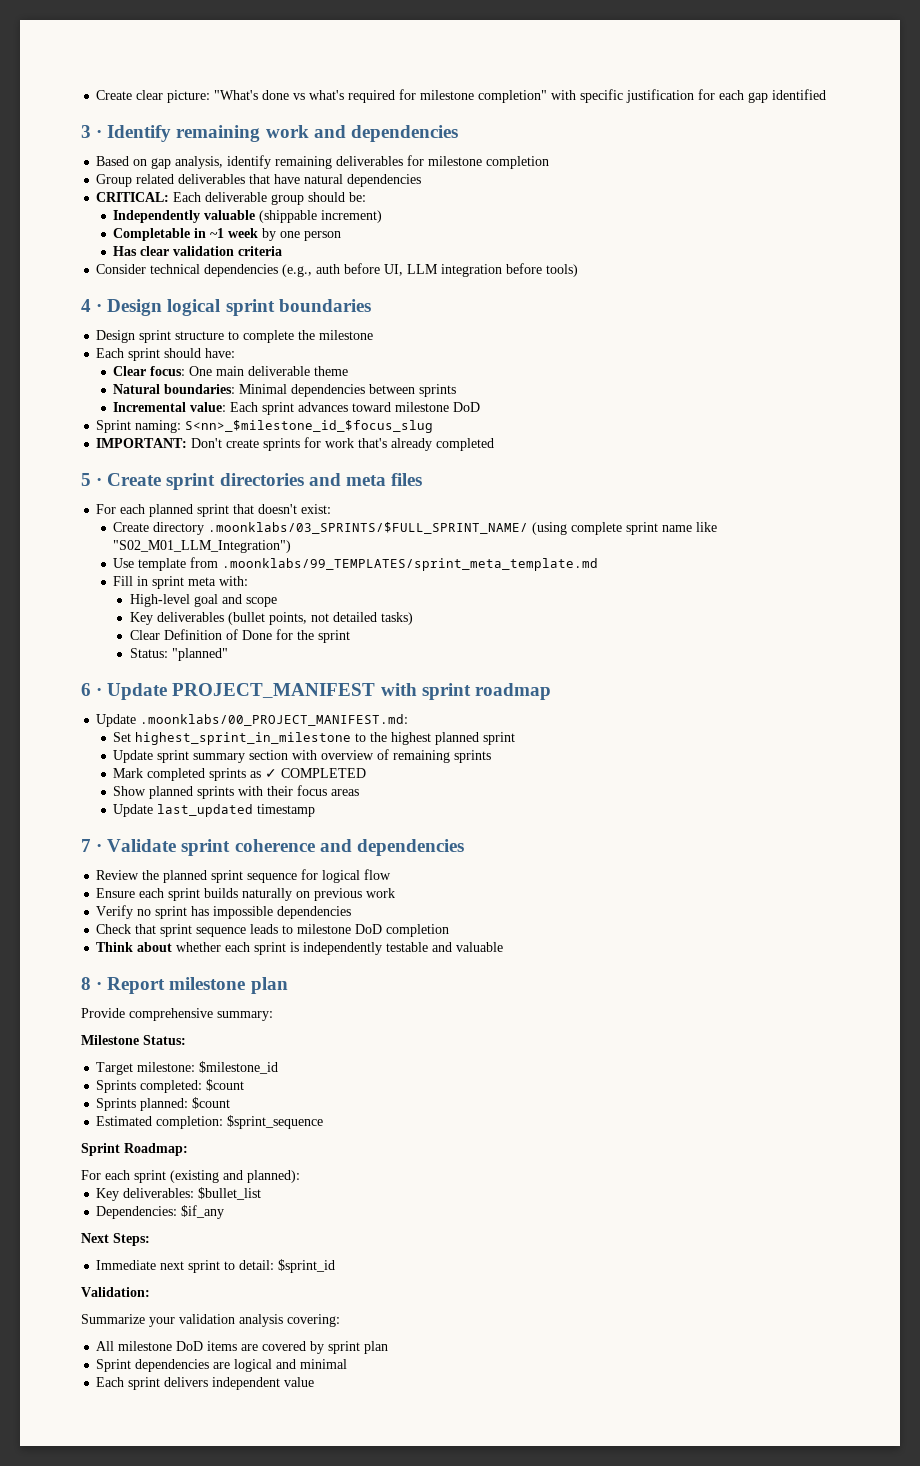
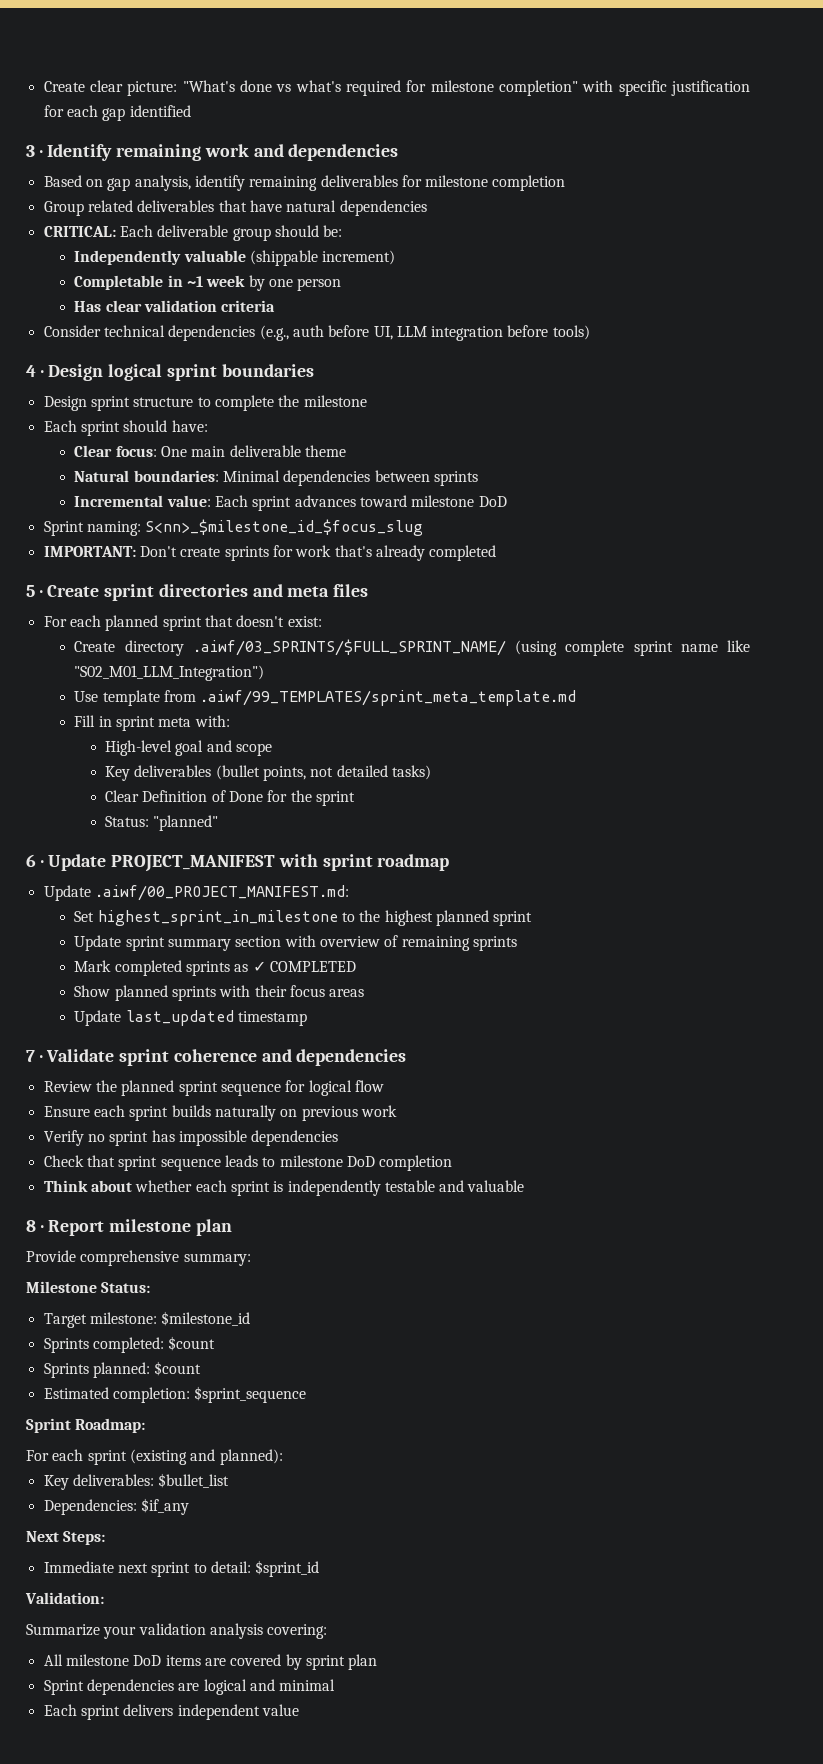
[208,522,529,534] .moonklabs/03_SPRINTS/$FULL_SPRINT_NAME/ -> [192,639,506,656] .aiwf/03_SPRINTS/$FULL_SPRINT_NAME/
[222,558,599,571] .moonklabs/99_TEMPLATES/sprint_meta_template.md -> [200,690,577,706] .aiwf/99_TEMPLATES/sprint_meta_template.md
[140,714,409,726] .moonklabs/00_PROJECT_MANIFEST.md: -> [94,885,349,901] .aiwf/00_PROJECT_MANIFEST.md:

